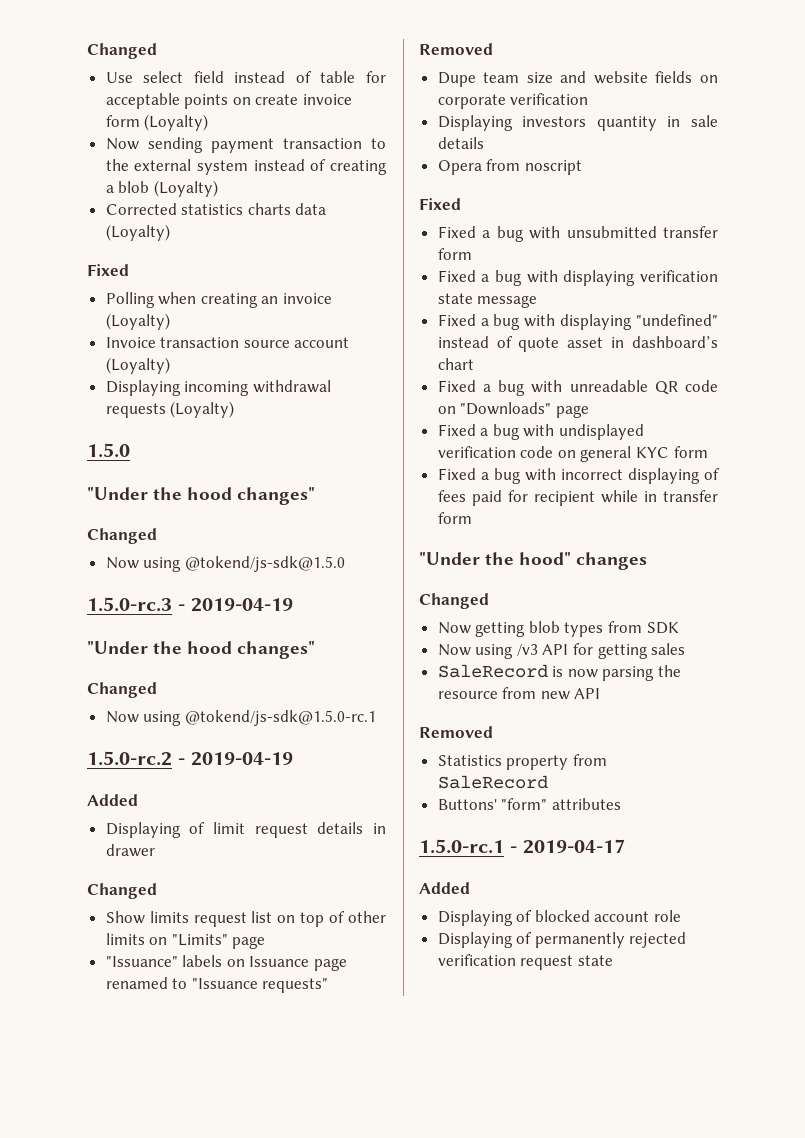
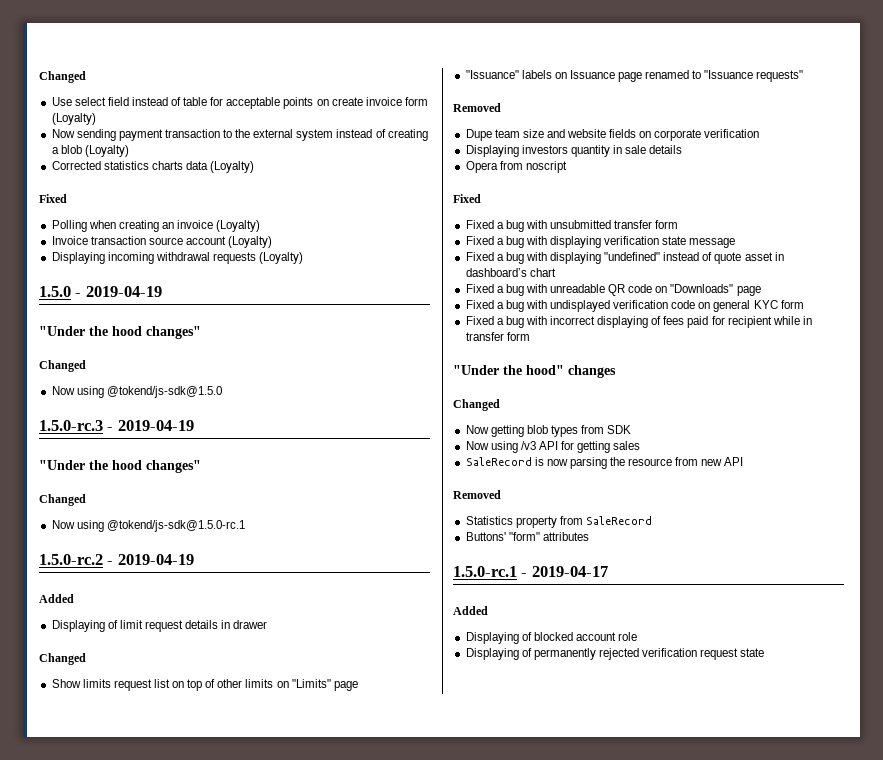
(130, 450) none -> [75,286,162,297] - 2019-04-19

